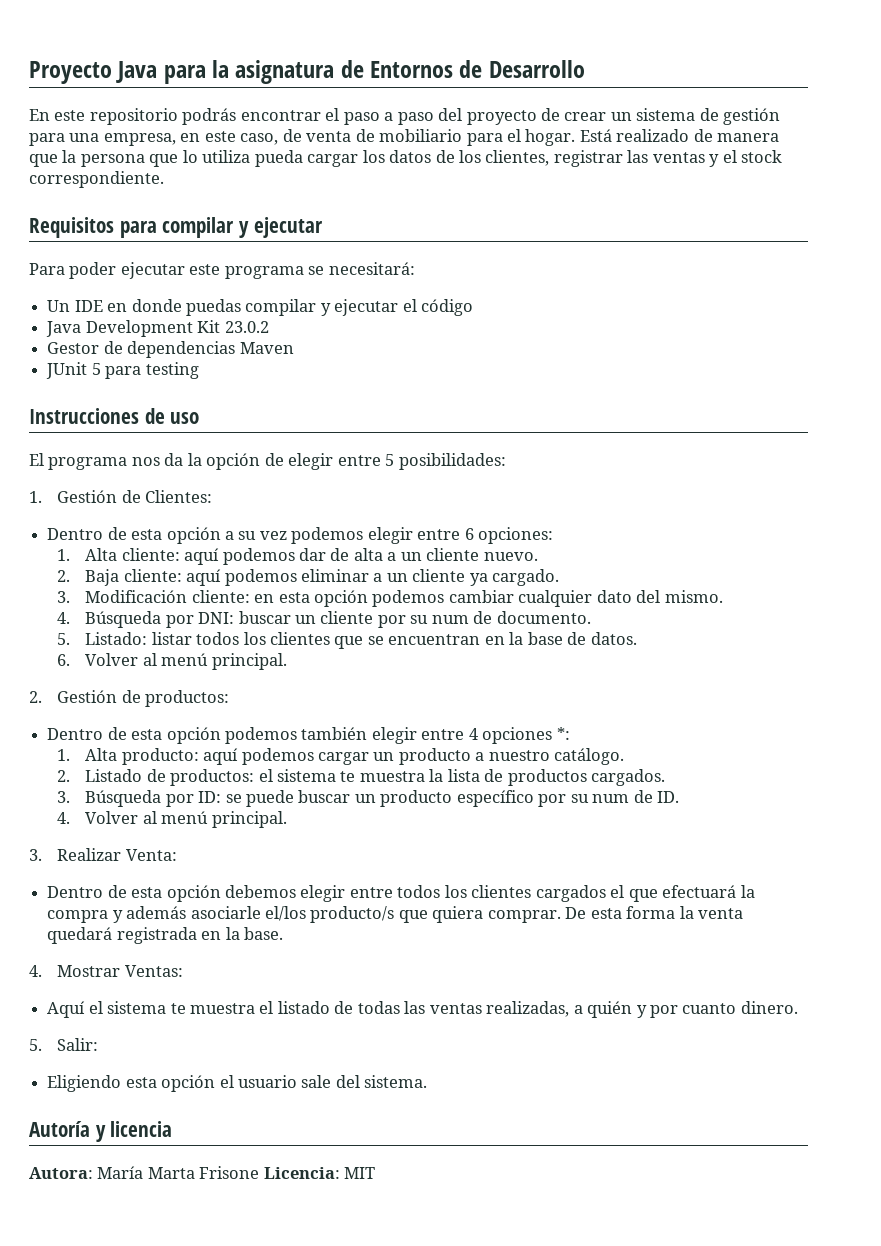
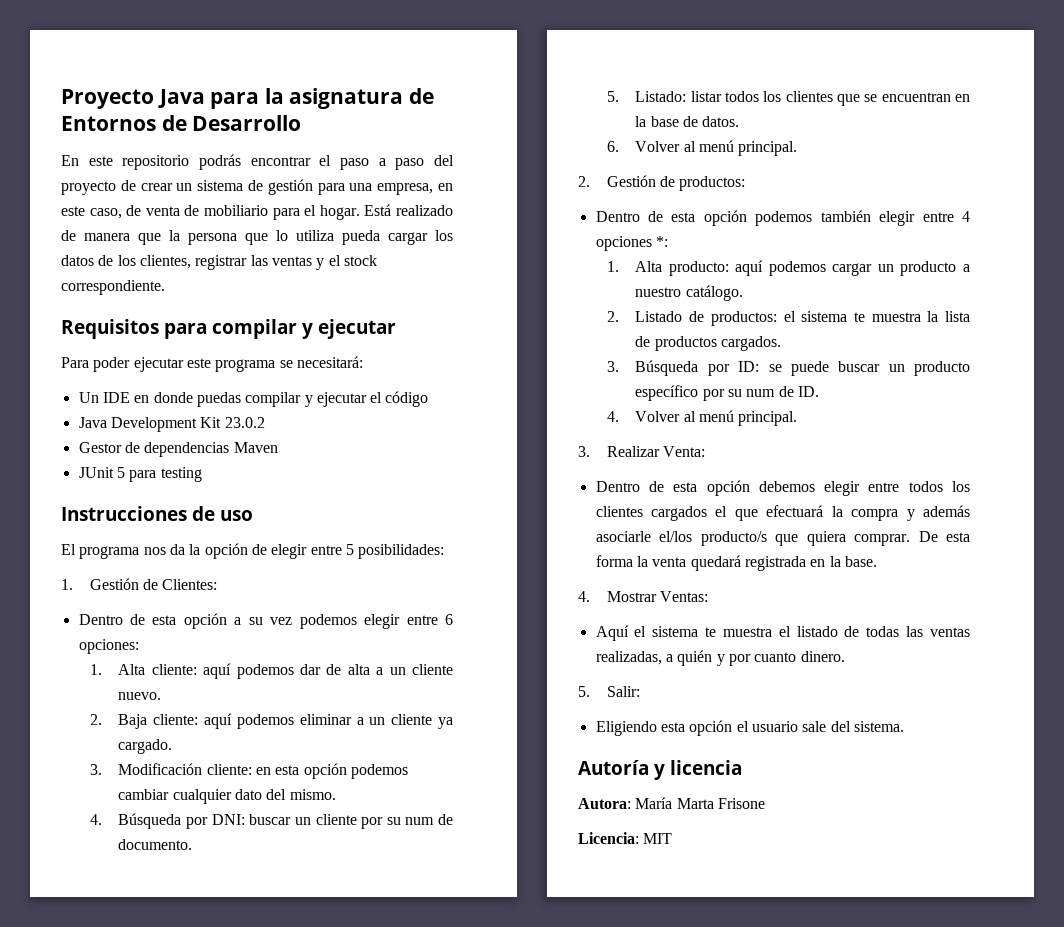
(260, 1172) none -> (765, 803) //

